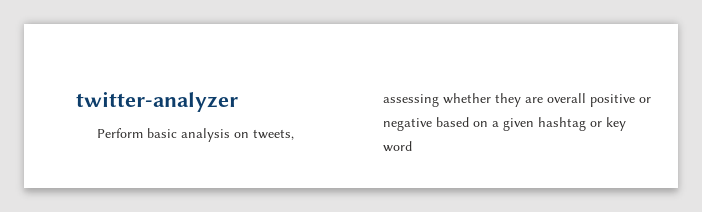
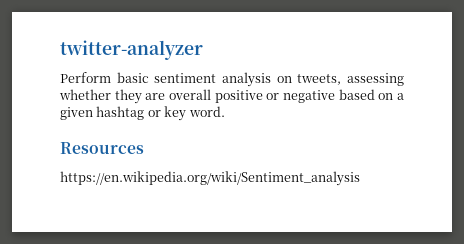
(177, 133) none -> [154,73,217,83] sentiment
[383,141,412,152] word -> [188,106,225,117] [60,142,144,154] [60,171,360,186] word. // Resources // https://en.wikipedia.org/wiki/Sentiment_analysis

